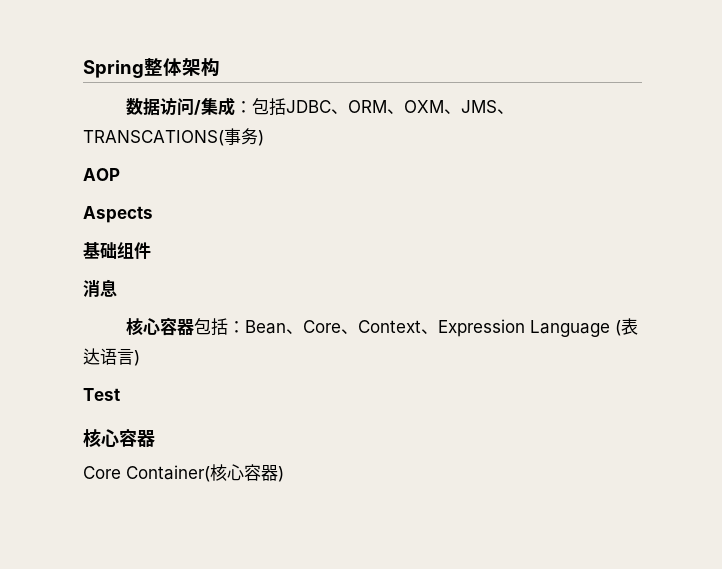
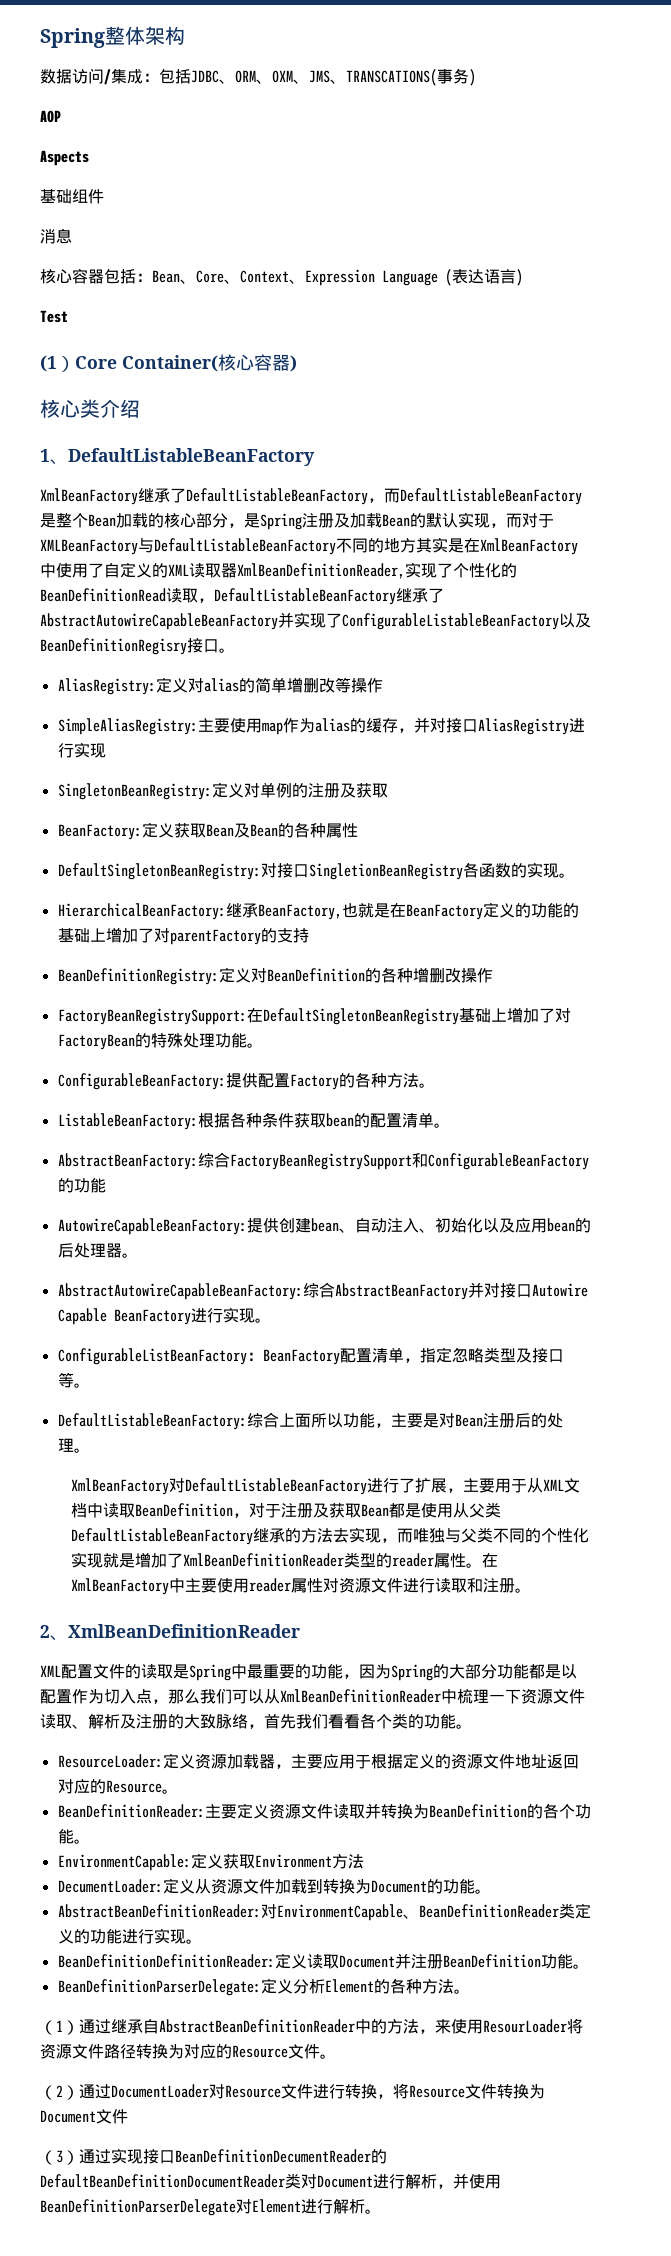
[83,429,155,447] 核心容器 // -> [40,355,75,372] (1）
(284, 474) none -> [40,399,140,418] [40,448,315,466] [40,488,582,505] [40,512,554,530] [40,537,578,555] [40,562,517,579] [40,588,444,605] [40,612,591,630] [40,638,235,655] [57,677,383,695] [57,717,585,735] [57,742,106,758] [57,782,388,800] [57,822,358,840] [57,862,575,880] [57,902,579,920] [57,927,309,945] [57,967,493,985] [57,1007,571,1025] [57,1033,263,1050] [57,1072,435,1090] [57,1112,450,1130] [57,1152,589,1170] [57,1178,106,1193] [57,1218,591,1235] [57,1243,138,1258] [57,1282,588,1300] [57,1307,271,1325] [57,1347,564,1365] [57,1372,90,1388] [57,1412,563,1430] [57,1438,90,1453] [70,1478,580,1495] [70,1502,501,1518] [70,1527,589,1545] [70,1552,498,1568] [70,1578,531,1595] [40,1624,300,1641] [40,1664,577,1681] [40,1689,585,1704] [40,1713,472,1729] [57,1753,579,1769] [57,1779,178,1794] [57,1803,591,1819] [57,1829,90,1844] [57,1853,364,1871] [57,1878,491,1894] [57,1903,591,1921] [57,1928,202,1944] [57,1953,589,1969] [57,1978,470,1996] [40,2018,583,2035] [40,2044,336,2059] [40,2083,545,2100] [40,2109,128,2124] [40,2148,387,2165] [40,2173,501,2189] [40,2199,381,2216] // 核心类介绍 // 1、DefaultListableBeanFactory // XmlBeanFactory继承了DefaultListableBeanFactory，而DefaultListableBeanFactory是整个Bean加载的核心部分，是Spring注册及加载Bean的默认实现，而对于XMLBeanFactory与DefaultListableBeanFactory不同的地方其实是在XmlBeanFactory中使用了自定义的XML读取器XmlBeanDefinitionReader,实现了个性化的BeanDefinitionRead读取，DefaultListableBeanFactory继承了AbstractAutowireCapableBeanFactory并实现了ConfigurableListableBeanFactory以及BeanDefinitionRegisry接口。 // AliasRegistry:定义对alias的简单增删改等操作 // SimpleAliasRegistry:主要使用map作为alias的缓存，并对接口AliasRegistry进行实现 // SingletonBeanRegistry:定义对单例的注册及获取 // BeanFactory:定义获取Bean及Bean的各种属性 // DefaultSingletonBeanRegistry:对接口SingletionBeanRegistry各函数的实现。 // HierarchicalBeanFactory:继承BeanFactory,也就是在BeanFactory定义的功能的基础上增加了对parentFactory的支持 // BeanDefinitionRegistry:定义对BeanDefinition的各种增删改操作 // FactoryBeanRegistrySupport:在DefaultSingletonBeanRegistry基础上增加了对FactoryBean的特殊处理功能。 // ConfigurableBeanFactory:提供配置Factory的各种方法。 // ListableBeanFactory:根据各种条件获取bean的配置清单。 // AbstractBeanFactory:综合FactoryBeanRegistrySupport和ConfigurableBeanFactory的功能 // AutowireCapableBeanFactory:提供创建bean、自动注入、初始化以及应用bean的后处理器。 // AbstractAutowireCapableBeanFactory:综合AbstractBeanFactory并对接口Autowire Capable BeanFactory进行实现。 // ConfigurableListBeanFactory：BeanFactory配置清单，指定忽略类型及接口等。 // DefaultListableBeanFactory:综合上面所以功能，主要是对Bean注册后的处理。 // XmlBeanFactory对DefaultListableBeanFactory进行了扩展，主要用于从XML文档中读取BeanDefinition，对于注册及获取Bean都是使用从父类DefaultListableBeanFactory继承的方法去实现，而唯独与父类不同的个性化实现就是增加了XmlBeanDefinitionReader类型的reader属性。在XmlBeanFactory中主要使用reader属性对资源文件进行读取和注册。 // 2、XmlBeanDefinitionReader // XML配置文件的读取是Spring中最重要的功能，因为Spring的大部分功能都是以配置作为切入点，那么我们可以从XmlBeanDefinitionReader中梳理一下资源文件读取、解析及注册的大致脉络，首先我们看看各个类的功能。 // ResourceLoader:定义资源加载器，主要应用于根据定义的资源文件地址返回对应的Resource。 // BeanDefinitionReader:主要定义资源文件读取并转换为BeanDefinition的各个功能。 // EnvironmentCapable:定义获取Environment方法 // DecumentLoader:定义从资源文件加载到转换为Document的功能。 // AbstractBeanDefinitionReader:对EnvironmentCapable、BeanDefinitionReader类定义的功能进行实现。 // BeanDefinitionDefinitionReader:定义读取Document并注册BeanDefinition功能。 // BeanDefinitionParserDelegate:定义分析Element的各种方法。 // （1）通过继承自AbstractBeanDefinitionReader中的方法，来使用ResourLoader将资源文件路径转换为对应的Resource文件。 // （2）通过DocumentLoader对Resource文件进行转换，将Resource文件转换为Document文件 // （3）通过实现接口BeanDefinitionDecumentReader的DefaultBeanDefinitionDocumentReader类对Document进行解析，并使用BeanDefinitionParserDelegate对Element进行解析。

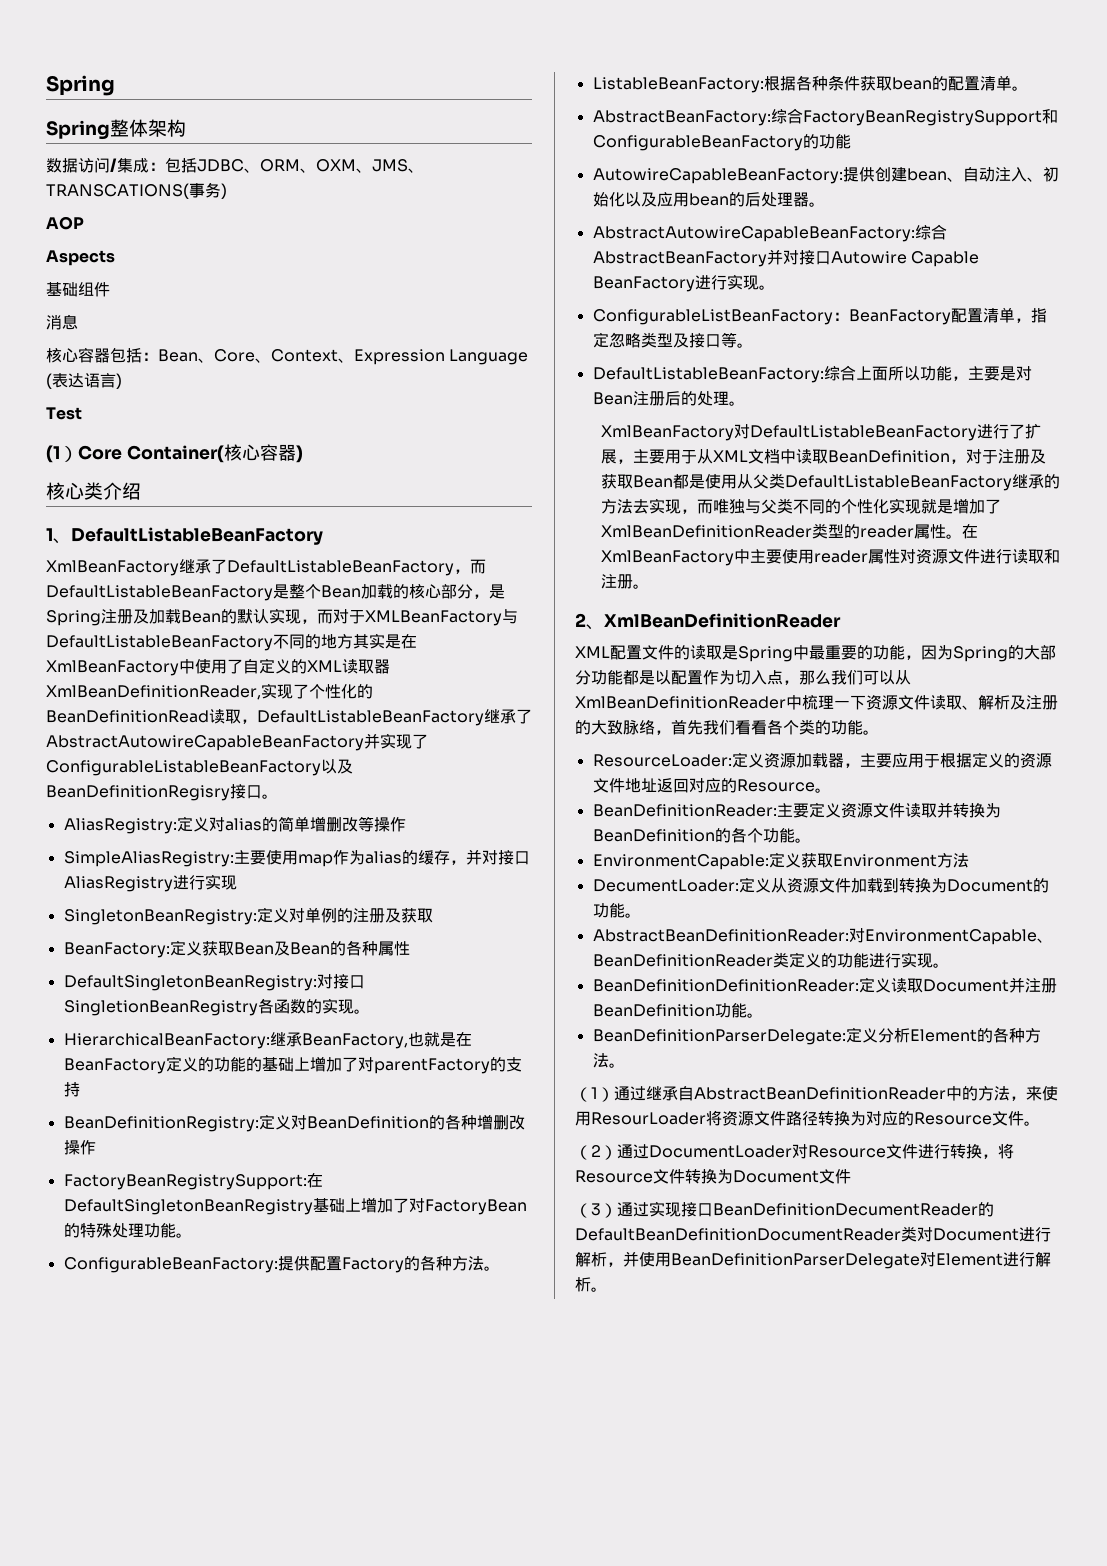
[40,28,105,48] Spring -> [46,75,115,96] [46,120,110,140] Spring // Spring

